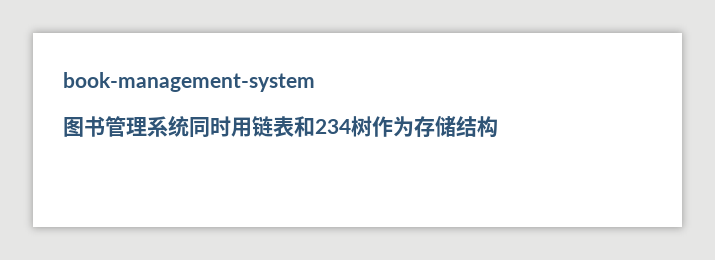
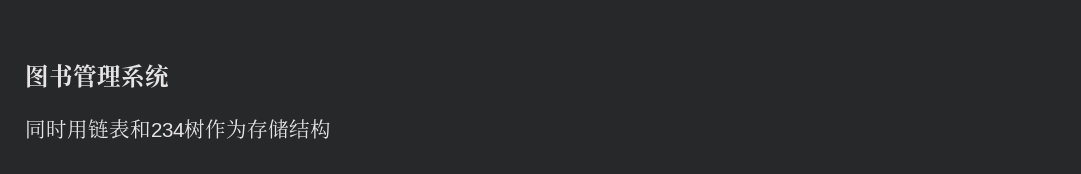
[63,72,315,92] book-management-system // -> (25, 76) none
(189, 126) none -> (170, 76) //

